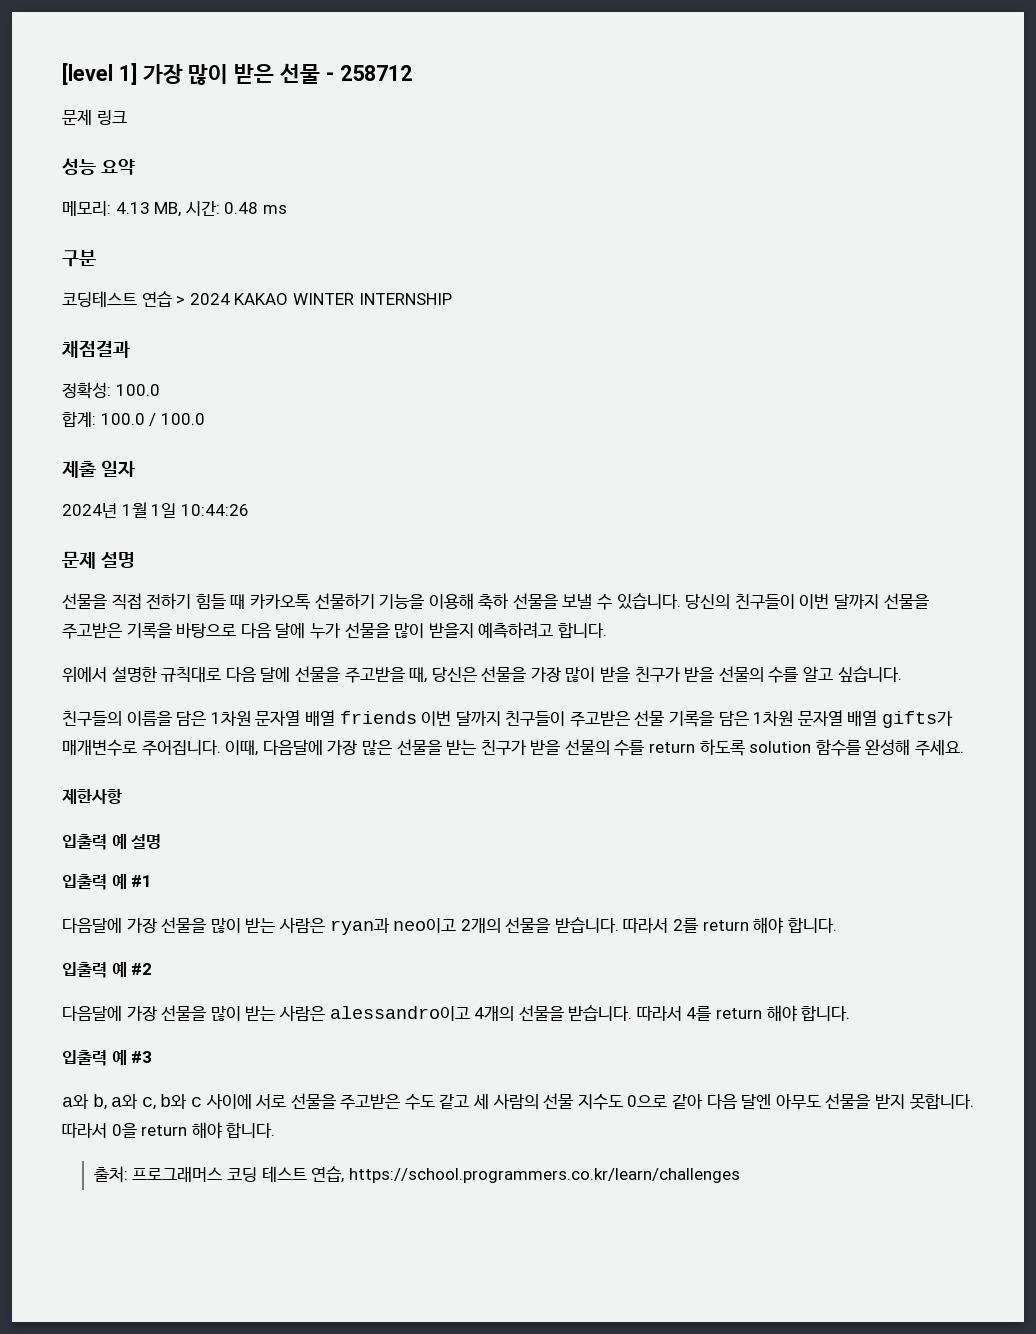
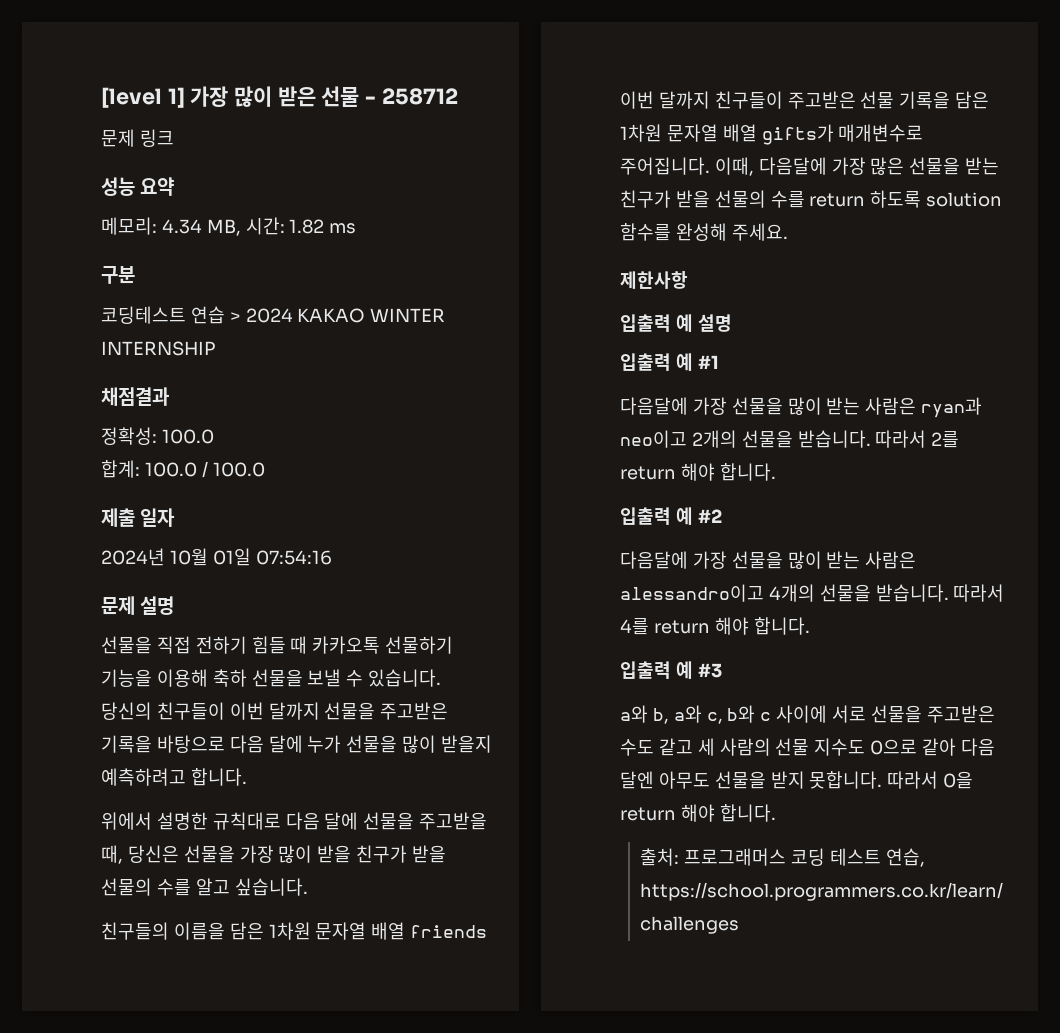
[115,202,150,214] 4.13 -> [161,219,202,234] 4.34
[224,202,259,214] 0.48 -> [289,219,325,234] 1.82
[121,502,249,518] 1월 1일 10:44:26 -> [169,548,332,566] 10월 01일 07:54:16

